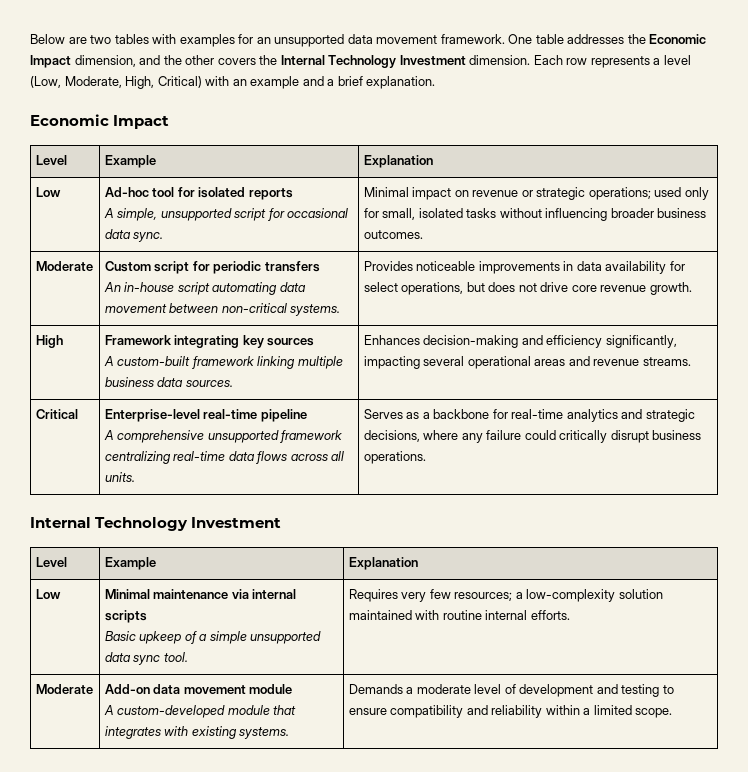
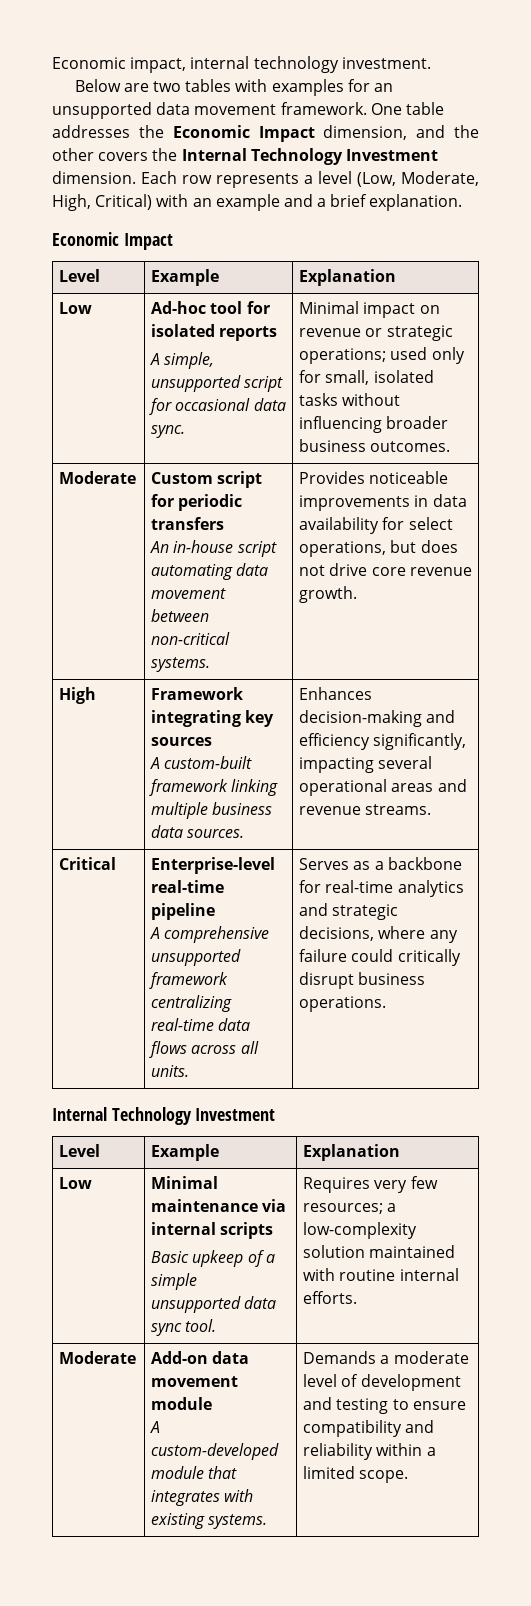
(30, 39) none -> [52,56,431,73] Economic impact, internal technology investment. //

